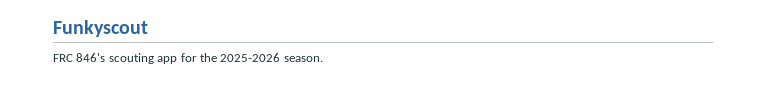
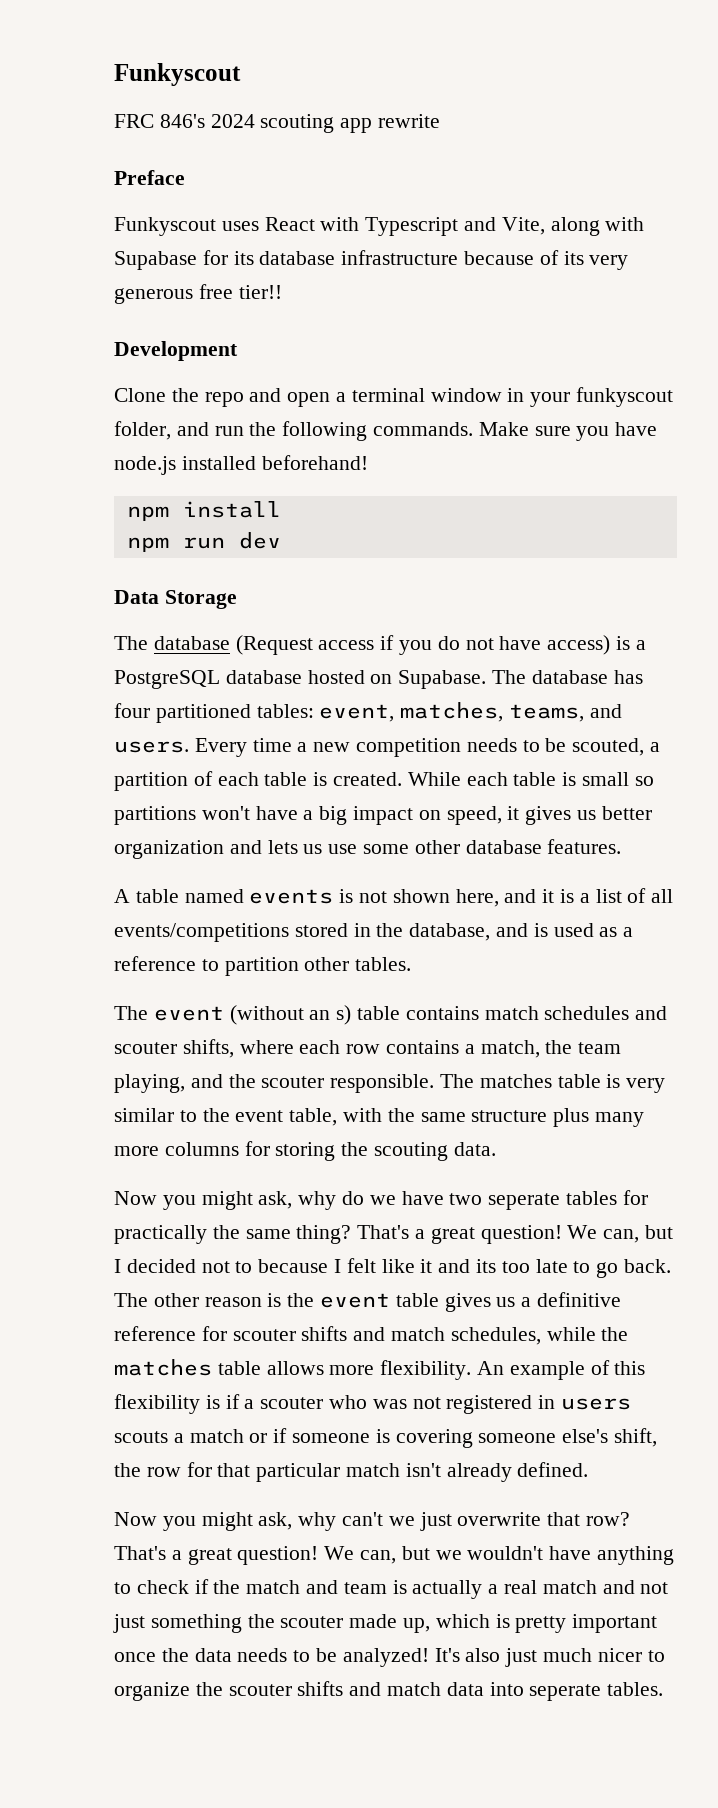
(106, 57) none -> [210,114,255,128] 2024
[180,53,323,62] for the 2025-2026 season. -> [378,114,441,128] [114,170,185,185] [114,217,645,236] [114,250,629,270] [114,284,282,304] [114,341,238,361] [114,387,674,407] [114,421,658,441] [114,455,368,475] [126,501,281,521] [126,532,281,552] [114,590,237,609] [114,635,646,655] [114,670,643,689] [114,702,622,723] [114,738,661,757] [114,771,654,791] [114,806,652,825] [114,839,622,859] [114,888,674,907] [114,923,634,942] [114,956,412,976] [114,1005,668,1025] [114,1039,622,1058] [114,1074,666,1093] [114,1108,645,1127] [114,1141,496,1161] [114,1190,648,1210] [114,1225,674,1244] [114,1258,672,1278] [114,1292,622,1312] [114,1326,629,1345] [114,1359,646,1380] [114,1394,632,1414] [114,1428,658,1448] [114,1462,589,1482] [114,1512,631,1531] [114,1546,675,1565] [114,1579,669,1599] [113,1614,658,1633] [114,1648,665,1667] [114,1681,664,1701] rewrite // Preface // Funkyscout uses React with Typescript and Vite, along with Supabase for its database infrastructure because of its very generous free tier!! // Development // Clone the repo and open a terminal window in your funkyscout folder, and run the following commands. Make sure you have node.js installed beforehand! // npm install // npm run dev // Data Storage // The database (Request access if you do not have access) is a PostgreSQL database hosted on Supabase. The database has four partitioned tables: event, matches, teams, and users. Every time a new competition needs to be scouted, a partition of each table is created. While each table is small so partitions won't have a big impact on speed, it gives us better organization and lets us use some other database features. // A table named events is not shown here, and it is a list of all events/competitions stored in the database, and is used as a reference to partition other tables. // The event (without an s) table contains match schedules and scouter shifts, where each row contains a match, the team playing, and the scouter responsible. The matches table is very similar to the event table, with the same structure plus many more columns for storing the scouting data. // Now you might ask, why do we have two seperate tables for practically the same thing? That's a great question! We can, but I decided not to because I felt like it and its too late to go back. The other reason is the event table gives us a definitive reference for scouter shifts and match schedules, while the matches table allows more flexibility. An example of this flexibility is if a scouter who was not registered in users scouts a match or if someone is covering someone else's shift, the row for that particular match isn't already defined. // Now you might ask, why can't we just overwrite that row? That's a great question! We can, but we wouldn't have anything to check if the match and team is actually a real match and not just something the scouter made up, which is pretty important once the data needs to be analyzed! It's also just much nicer to organize the scouter shifts and match data into seperate tables.

